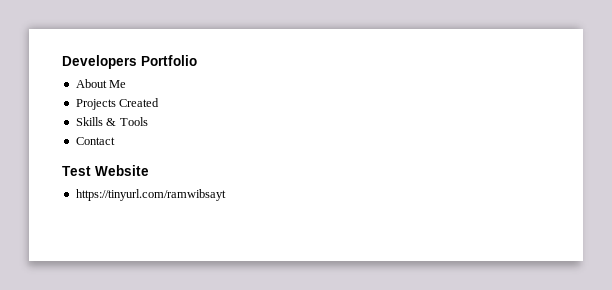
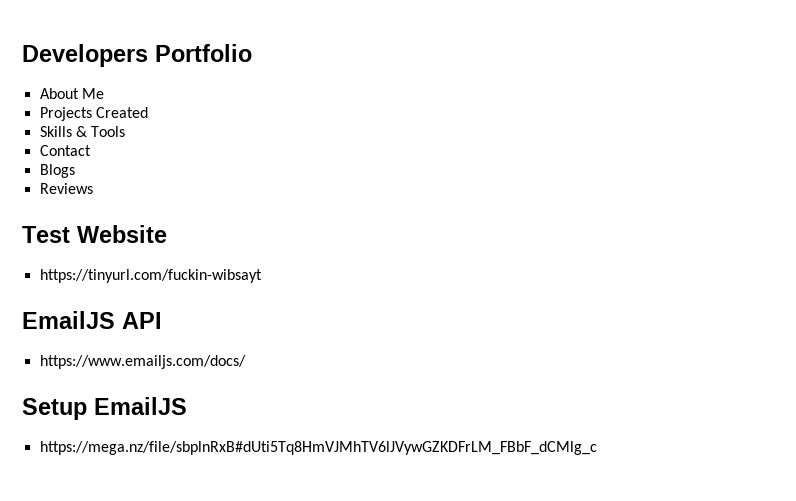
(115, 141) none -> [39,164,75,178] [39,183,93,194] // Blogs // Reviews
[75,189,226,201] https://tinyurl.com/ramwibsayt -> [39,269,262,283] [22,311,162,329] [39,355,246,369] [22,397,187,420] [39,441,597,455] https://tinyurl.com/fuckin-wibsayt // EmailJS API // https://www.emailjs.com/docs/ // Setup EmailJS // https://mega.nz/file/sbplnRxB#dUti5Tq8HmVJMhTV6lJVywGZKDFrLM_FBbF_dCMlg_c

